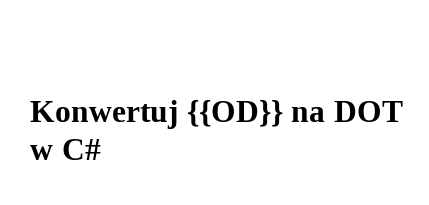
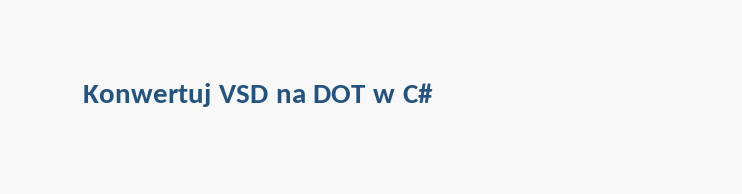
[186,100,283,127] {{OD}} -> [218,85,268,103] VSD

